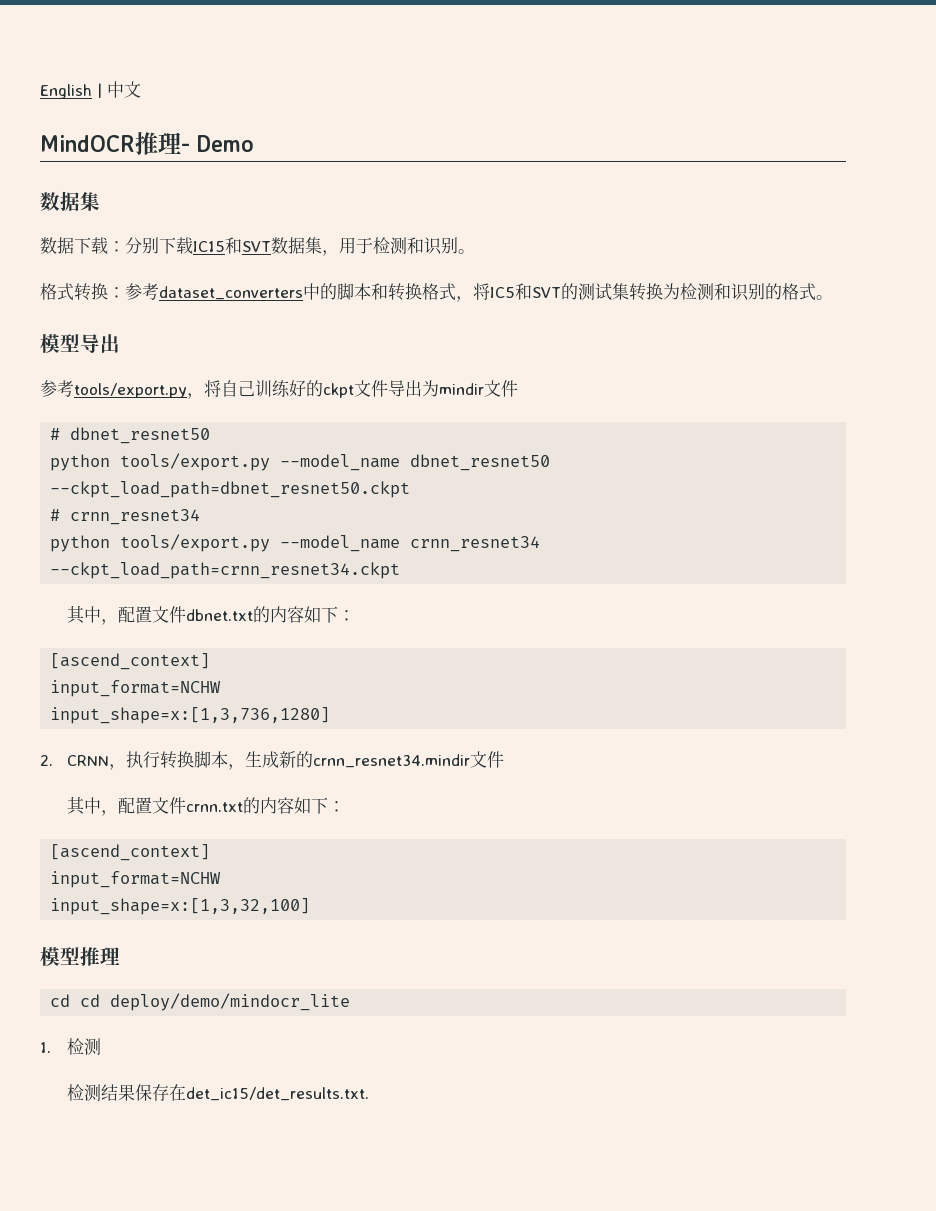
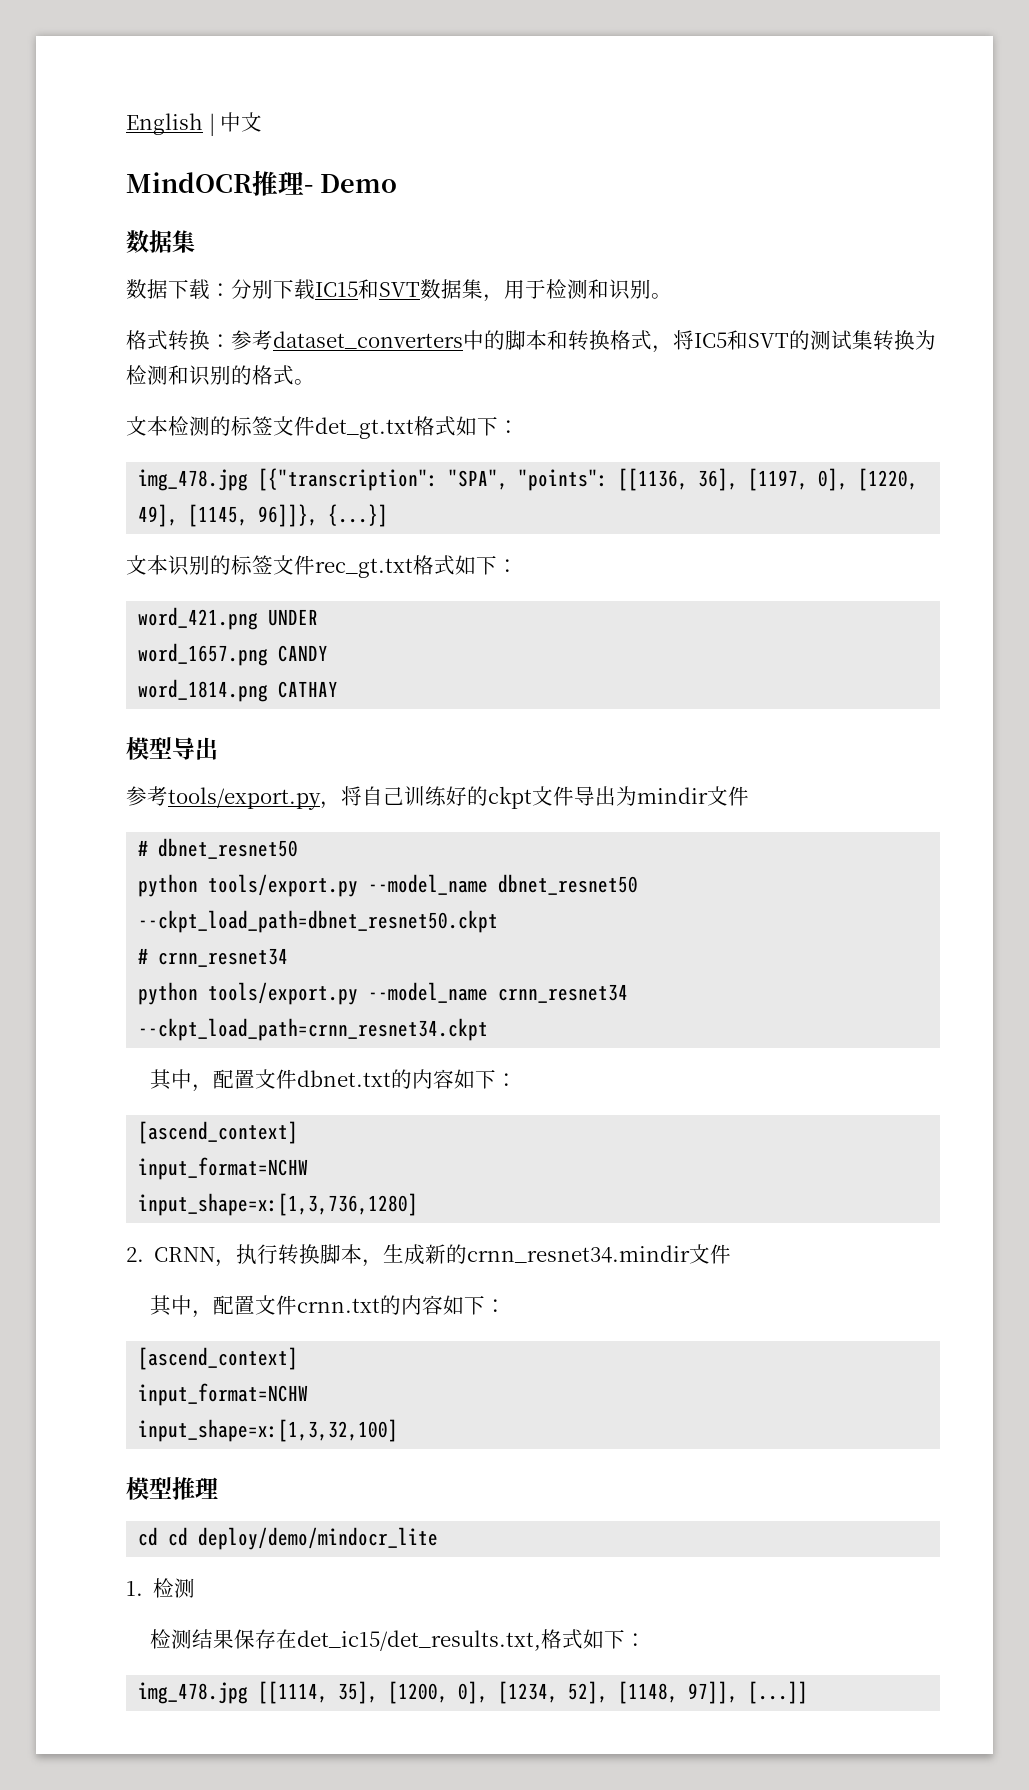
(833, 297) none -> [126,416,519,439] [138,468,919,491] [138,504,389,527] [126,555,518,578] [138,607,319,630] [138,643,329,666] [138,679,339,702] // 文本检测的标签文件det_gt.txt格式如下： // img_478.jpg [{"transcription": "SPA", "points": [[1136, 36], [1197, 0], [1220, 49], [1145, 96]]}, {...}] // 文本识别的标签文件rec_gt.txt格式如下： // word_421.png UNDER // word_1657.png CANDY // word_1814.png CATHAY
[186,1087,370,1101] det_ic15/det_results.txt. -> [296,1629,646,1651] [138,1681,809,1704] det_ic15/det_results.txt,格式如下： // img_478.jpg [[1114, 35], [1200, 0], [1234, 52], [1148, 97]], [...]]

